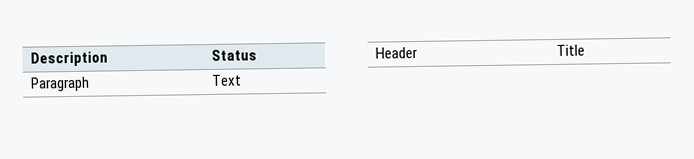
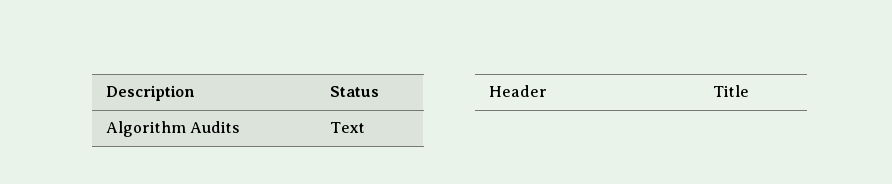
[30,76,91,92] Paragraph -> [105,121,240,137] Algorithm Audits

